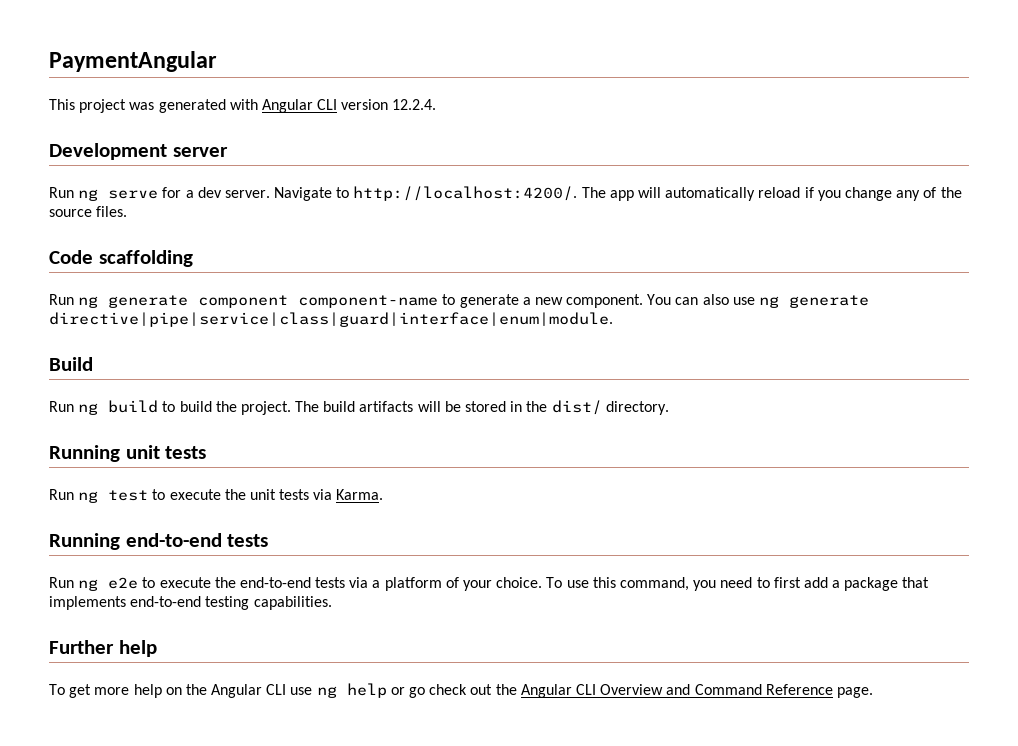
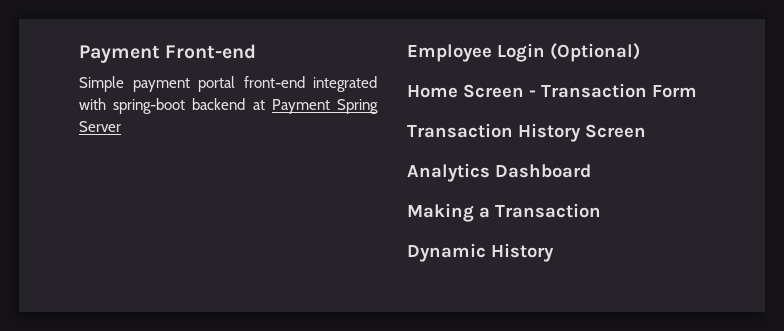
[49,51,217,72] [49,99,437,113] [49,143,228,160] [49,186,962,201] [49,206,128,217] [49,250,193,267] [49,294,870,308] [49,312,613,327] [49,357,93,371] [49,400,669,415] [49,445,207,462] [49,489,384,503] [49,533,269,550] [49,577,930,591] [49,596,332,610] [49,640,157,657] [49,683,873,698] PaymentAngular // This project was generated with Angular CLI version 12.2.4. // Development server // Run ng serve for a dev server. Navigate to http://localhost:4200/. The app will automatically reload if you change any of the source files. // Code scaffolding // Run ng generate component component-name to generate a new component. You can also use ng generate directive|pipe|service|class|guard|interface|enum|module. // Build // Run ng build to build the project. The build artifacts will be stored in the dist/ directory. // Running unit tests // Run ng test to execute the unit tests via Karma. // Running end-to-end tests // Run ng e2e to execute the end-to-end tests via a platform of your choice. To use this command, you need to first add a package that implements end-to-end testing capabilities. // Further help // To get more help on the Angular CLI use ng help or go check out the Angular CLI Overview and Command Reference page. -> [79,44,257,63] [79,76,377,92] [79,98,378,114] [79,121,121,132] [407,43,640,62] [407,83,697,98] [407,123,646,142] [407,163,591,182] [407,203,601,222] [407,243,554,262] Payment Front-end // Simple payment portal front-end integrated with spring-boot backend at Payment Spring Server // Employee Login (Optional) // Home Screen - Transaction Form // Transaction History Screen // Analytics Dashboard // Making a Transaction // Dynamic History

